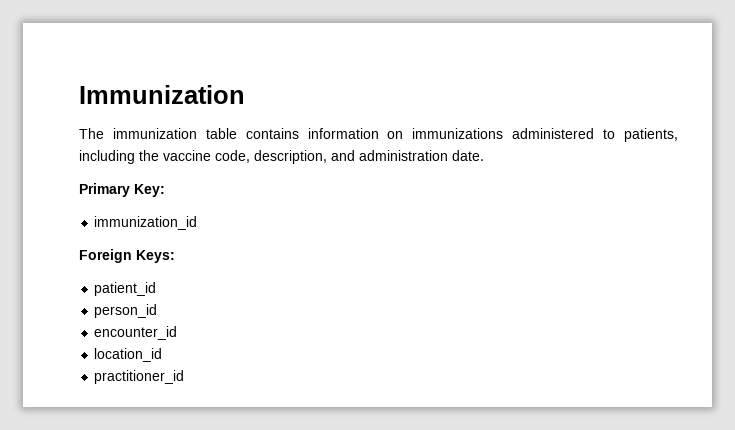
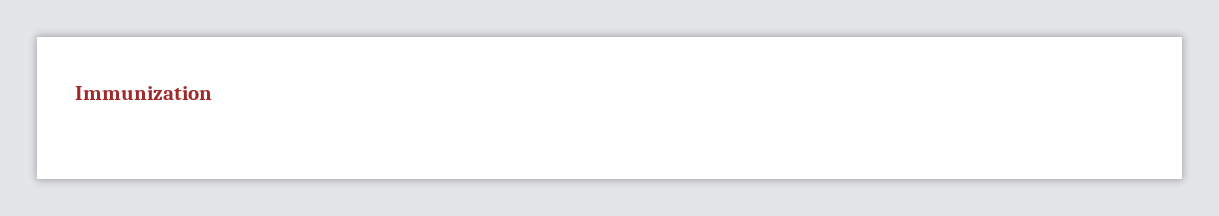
[79,128,679,142] [79,150,484,164] [79,183,165,197] [94,216,198,230] [79,249,175,263] [94,282,157,296] [94,304,158,318] [94,326,178,340] [94,348,163,362] [94,370,185,384] // The immunization table contains information on immunizations administered to patients, including the vaccine code, description, and administration date. // Primary Key: // immunization_id // Foreign Keys: // patient_id // person_id // encounter_id // location_id // practitioner_id -> (212, 93) none

